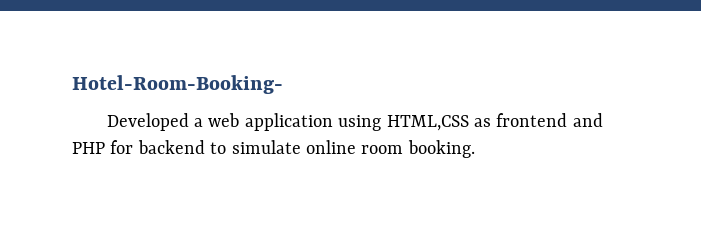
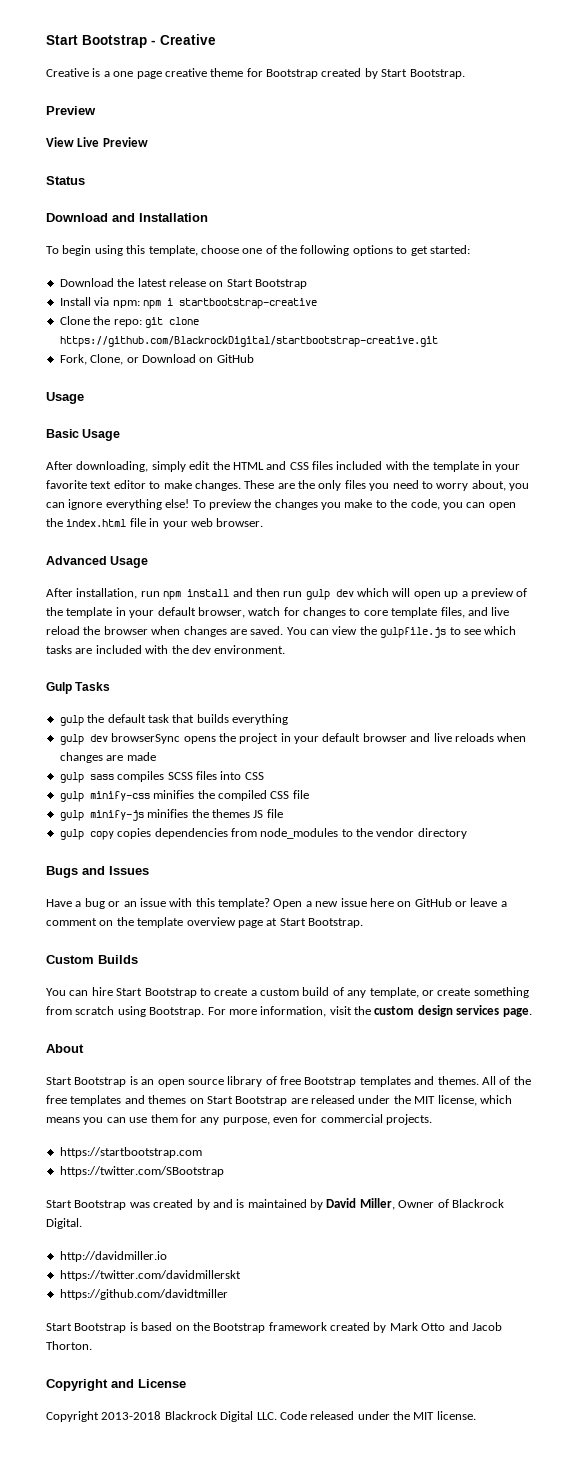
[72,75,283,94] [106,113,603,131] [72,140,475,158] Hotel-Room-Booking- // Developed a web application using HTML,CSS as frontend and PHP for backend to simulate online room booking. -> [46,34,216,48] [46,68,465,79] [46,106,96,115] [46,137,148,147] [46,176,85,185] [46,213,208,222] [46,245,470,256] [59,278,307,289] [59,297,317,309] [59,316,199,328] [59,336,438,347] [59,354,254,365] [46,392,84,404] [46,429,121,441] [46,461,521,472] [46,480,529,491] [46,499,516,510] [46,518,264,529] [46,556,149,568] [46,588,528,600] [46,607,510,618] [46,626,517,638] [46,645,286,654] [46,682,111,694] [59,714,288,726] [59,733,527,745] [59,752,156,763] [59,771,264,783] [59,790,309,802] [59,809,283,821] [59,828,467,840] [46,866,149,878] [46,898,507,909] [46,917,363,928] [46,955,138,964] [46,987,529,998] [46,1005,532,1017] [46,1044,84,1053] [46,1076,531,1087] [46,1095,512,1106] [46,1114,433,1125] [59,1147,202,1158] [59,1166,224,1177] [46,1198,504,1210] [46,1218,82,1229] [59,1251,167,1262] [59,1270,241,1281] [59,1289,228,1300] [46,1322,502,1333] [46,1341,92,1350] [46,1379,186,1391] [46,1411,476,1422] Start Bootstrap - Creative // Creative is a one page creative theme for Bootstrap created by Start Bootstrap. // Preview // View Live Preview // Status // Download and Installation // To begin using this template, choose one of the following options to get started: // Download the latest release on Start Bootstrap // Install via npm: npm i startbootstrap-creative // Clone the repo: git clone https://github.com/BlackrockDigital/startbootstrap-creative.git // Fork, Clone, or Download on GitHub // Usage // Basic Usage // After downloading, simply edit the HTML and CSS files included with the template in your favorite text editor to make changes. These are the only files you need to worry about, you can ignore everything else! To preview the changes you make to the code, you can open the index.html file in your web browser. // Advanced Usage // After installation, run npm install and then run gulp dev which will open up a preview of the template in your default browser, watch for changes to core template files, and live reload the browser when changes are saved. You can view the gulpfile.js to see which tasks are included with the dev environment. // Gulp Tasks // gulp the default task that builds everything // gulp dev browserSync opens the project in your default browser and live reloads when changes are made // gulp sass compiles SCSS files into CSS // gulp minify-css minifies the compiled CSS file // gulp minify-js minifies the themes JS file // gulp copy copies dependencies from node_modules to the vendor directory // Bugs and Issues // Have a bug or an issue with this template? Open a new issue here on GitHub or leave a comment on the template overview page at Start Bootstrap. // Custom Builds // You can hire Start Bootstrap to create a custom build of any template, or create something from scratch using Bootstrap. For more information, visit the custom design services page. // About // Start Bootstrap is an open source library of free Bootstrap templates and themes. All of the free templates and themes on Start Bootstrap are released under the MIT license, which means you can use them for any purpose, even for commercial projects. // https://startbootstrap.com // https://twitter.com/SBootstrap // Start Bootstrap was created by and is maintained by David Miller, Owner of Blackrock Digital. // http://davidmiller.io // https://twitter.com/davidmillerskt // https://github.com/davidtmiller // Start Bootstrap is based on the Bootstrap framework created by Mark Otto and Jacob Thorton. // Copyright and License // Copyright 2013-2018 Blackrock Digital LLC. Code released under the MIT license.

